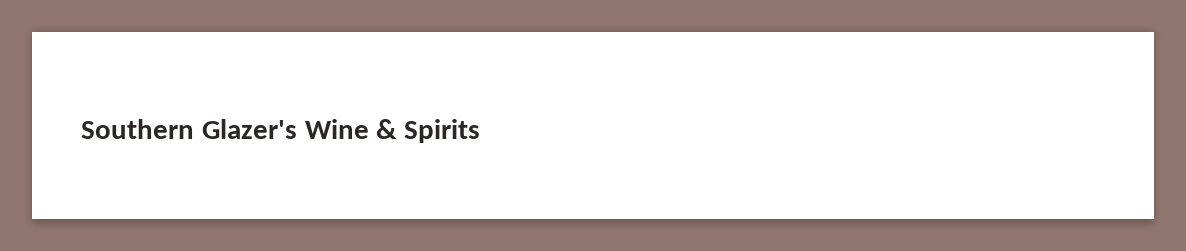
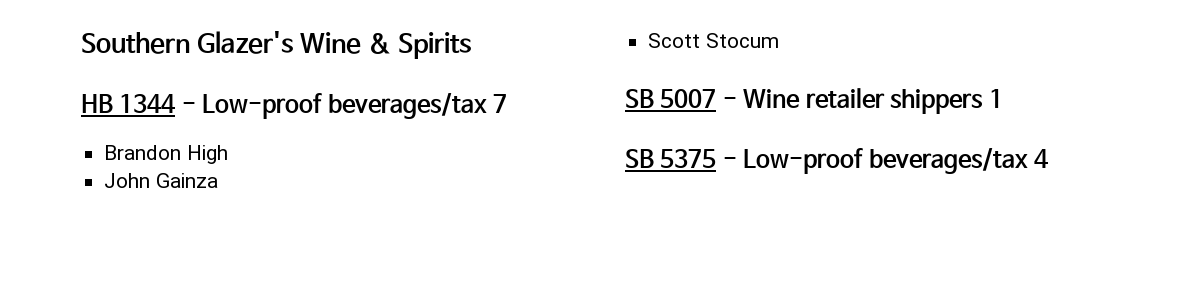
(481, 131) none -> [81,93,508,119] [104,145,229,164] [104,173,219,188] [648,33,780,48] [625,88,1003,114] [625,148,1050,174] // HB 1344 - Low-proof beverages/tax 7 // Brandon High // John Gainza // Scott Stocum // SB 5007 - Wine retailer shippers 1 // SB 5375 - Low-proof beverages/tax 4

